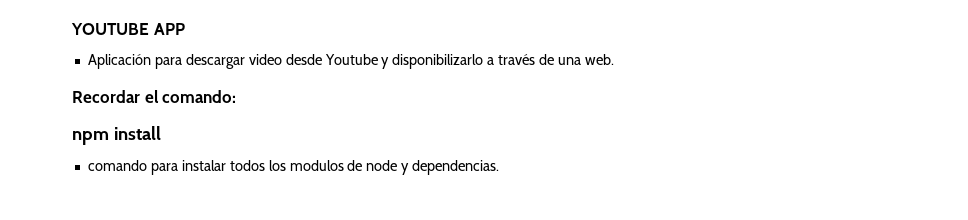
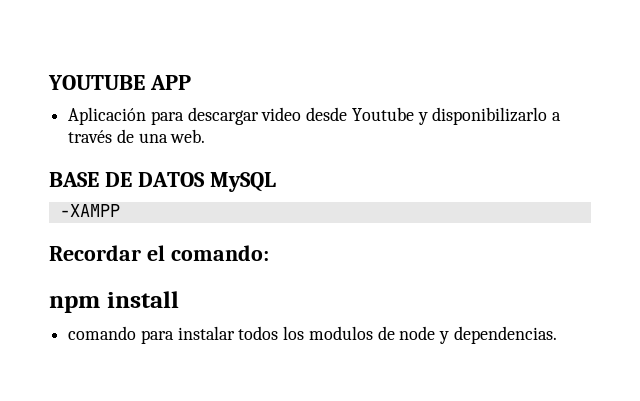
(614, 59) none -> [49,172,276,192] [59,204,120,217] // BASE DE DATOS MySQL // -XAMPP

